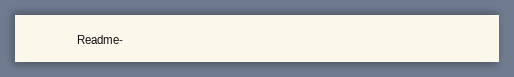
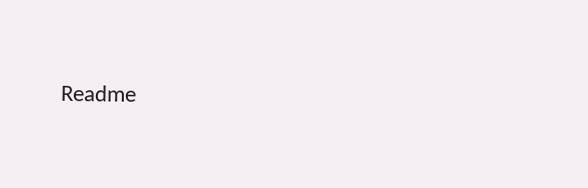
[77,35,123,44] Readme- -> [60,84,137,102] Readme

